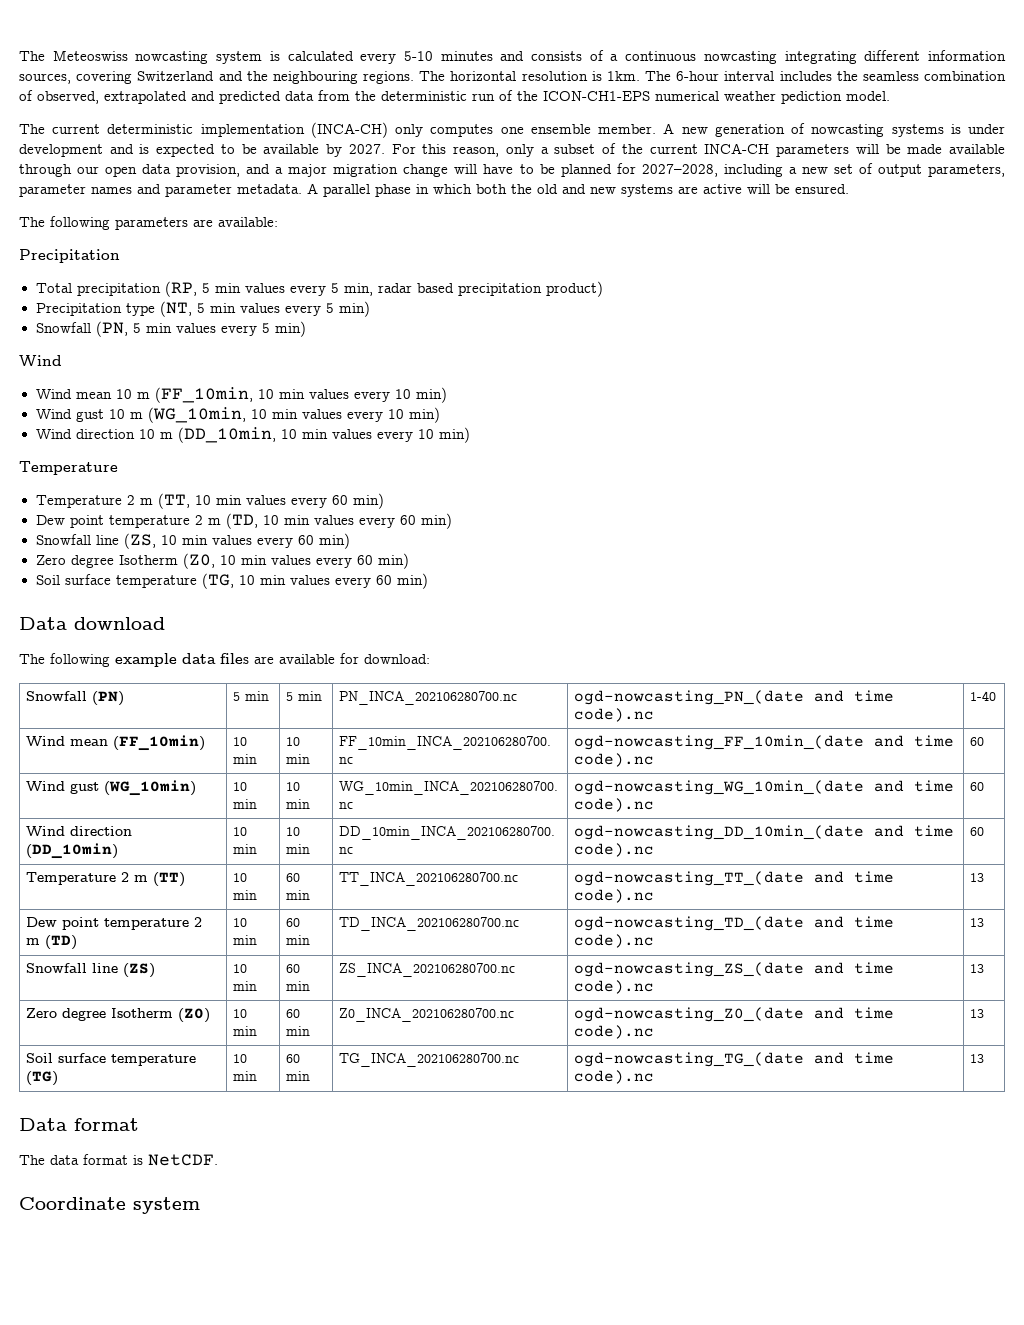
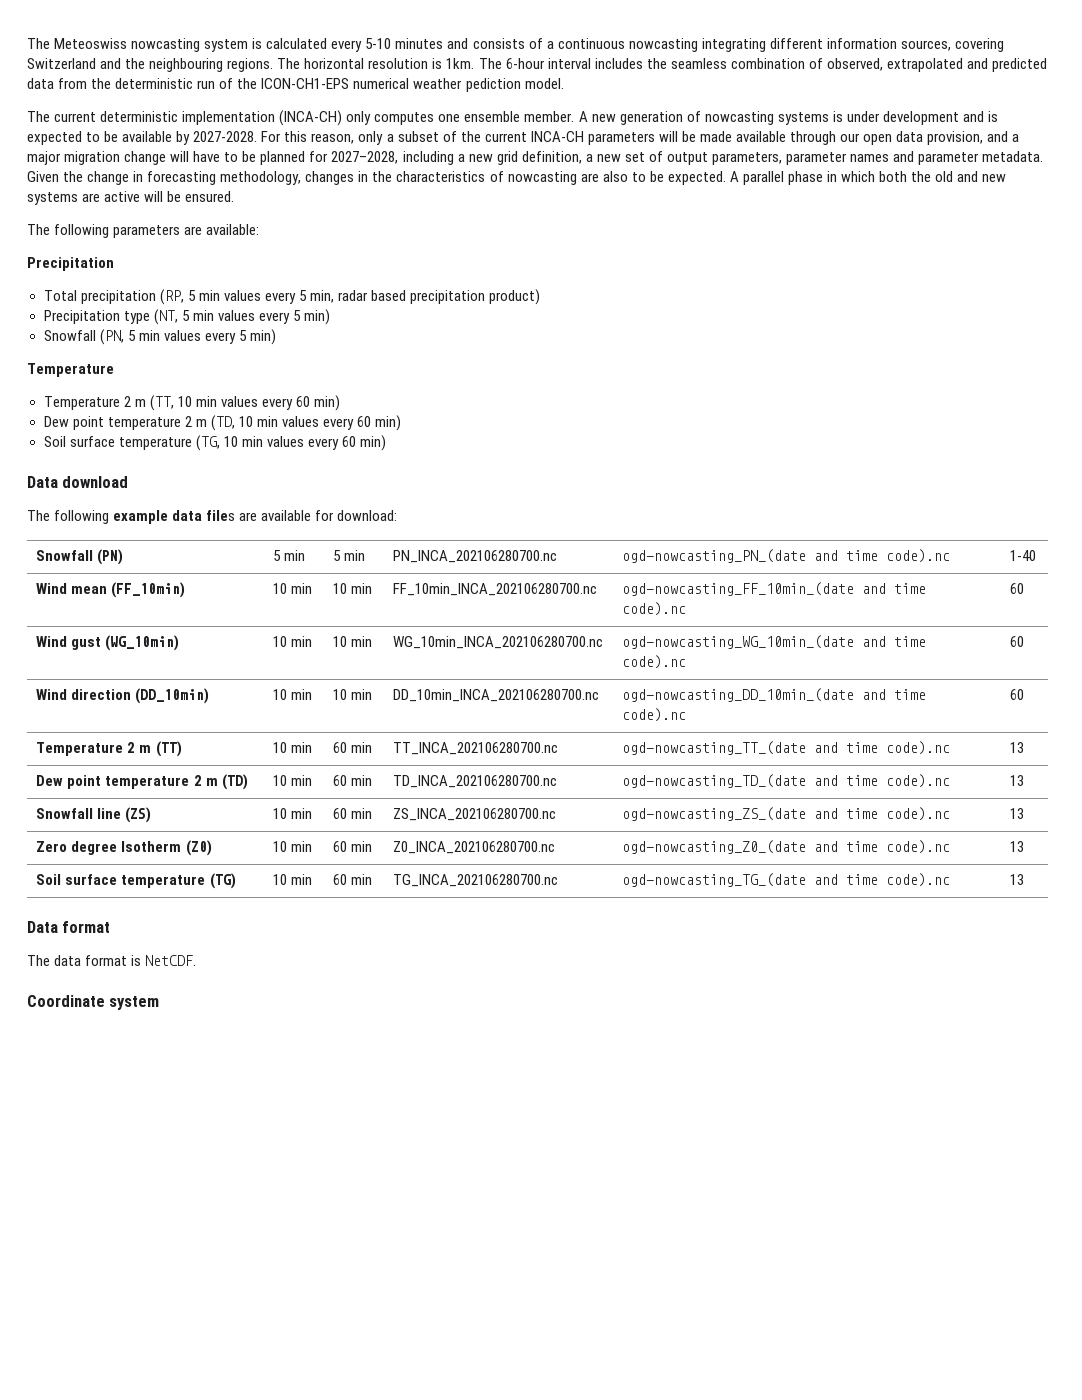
[348,144,385,154] 2027. -> [193,131,258,142] 2027-2028.
(828, 170) none -> [496,151,621,165] grid definition, a new
(302, 189) none -> [27,171,726,185] Given the change in forecasting methodology, changes in the characteristics of nowcasting are also to be expected.
[19,355,62,367] [35,387,447,403] [35,407,440,423] [35,427,470,443] // Wind // Wind mean 10 m (FF_10min, 10 min values every 10 min) // Wind gust 10 m (WG_10min, 10 min values every 10 min) // Wind direction 10 m (DD_10min, 10 min values every 10 min) -> (276, 337) none
[35,533,350,549] [35,553,409,569] // Snowfall line (ZS, 10 min values every 60 min) // Zero degree Isotherm (Z0, 10 min values every 60 min) -> (402, 423) none

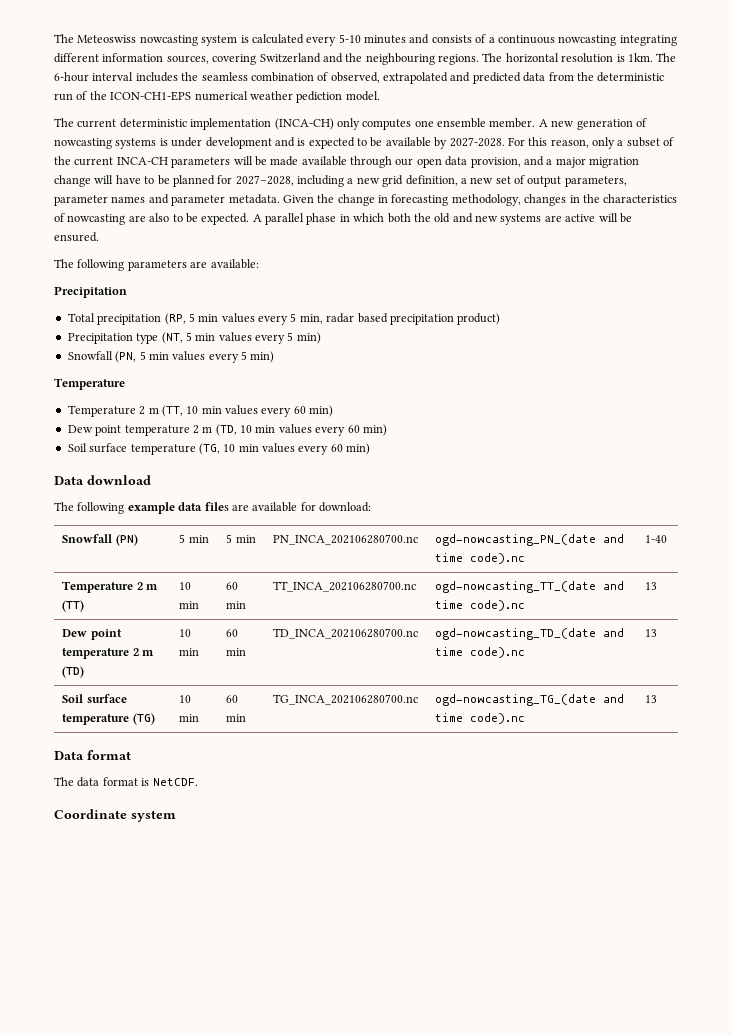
[36,582,186,598] [273,583,313,594] [333,583,373,594] [393,583,598,596] [622,582,927,596] [622,602,687,616] [1010,583,1025,594] [36,635,180,651] [273,636,313,647] [333,636,373,647] [393,636,604,649] [622,635,927,649] [622,655,687,669] [1010,636,1025,647] [36,688,210,704] [273,689,313,700] [333,689,373,700] [393,689,600,702] [622,688,927,702] [622,708,687,722] [1010,689,1025,700] // Wind mean (FF_10min) | 10 min | 10 min | FF_10min_INCA_202106280700.nc | ogd-nowcasting_FF_10min_(date and time code).nc | 60 // Wind gust (WG_10min) | 10 min | 10 min | WG_10min_INCA_202106280700.nc | ogd-nowcasting_WG_10min_(date and time code).nc | 60 // Wind direction (DD_10min) | 10 min | 10 min | DD_10min_INCA_202106280700.nc | ogd-nowcasting_DD_10min_(date and time code).nc | 60 -> (668, 539) none
[36,807,152,823] [273,808,313,819] [333,808,373,819] [393,808,557,821] [622,807,951,821] [1010,808,1025,819] [36,840,212,856] [273,841,313,852] [333,841,373,852] [393,841,556,854] [622,840,951,854] [1010,841,1025,852] // Snowfall line (ZS) | 10 min | 60 min | ZS_INCA_202106280700.nc | ogd-nowcasting_ZS_(date and time code).nc | 13 // Zero degree Isotherm (Z0) | 10 min | 60 min | Z0_INCA_202106280700.nc | ogd-nowcasting_Z0_(date and time code).nc | 13 -> (658, 633) none

